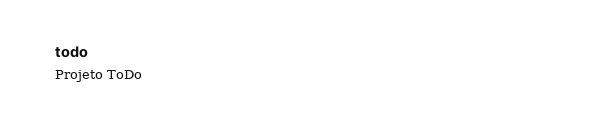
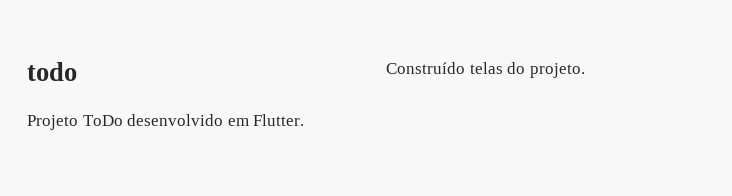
(142, 74) none -> [127,114,305,126] [386,62,585,78] desenvolvido em Flutter. Construído telas do projeto.

